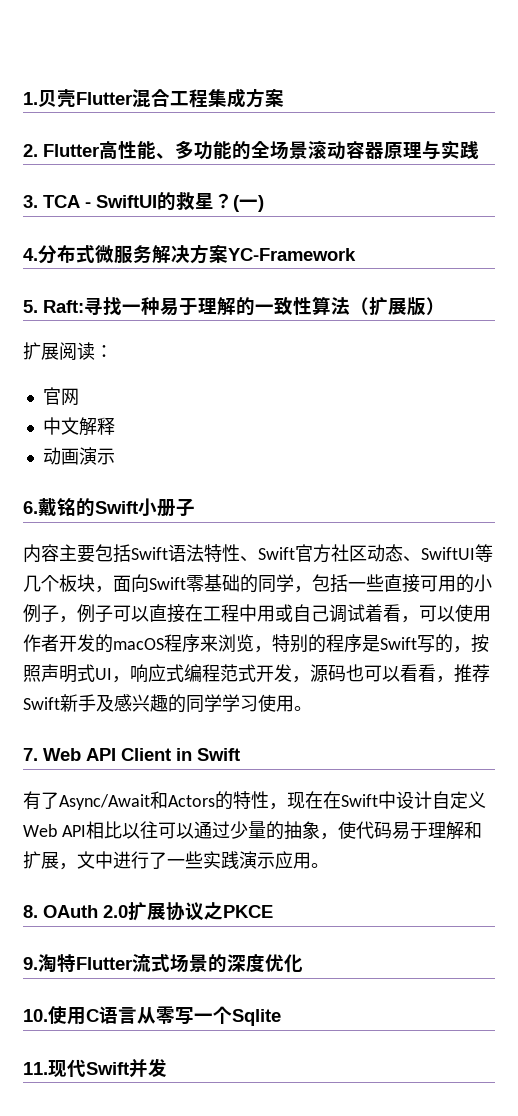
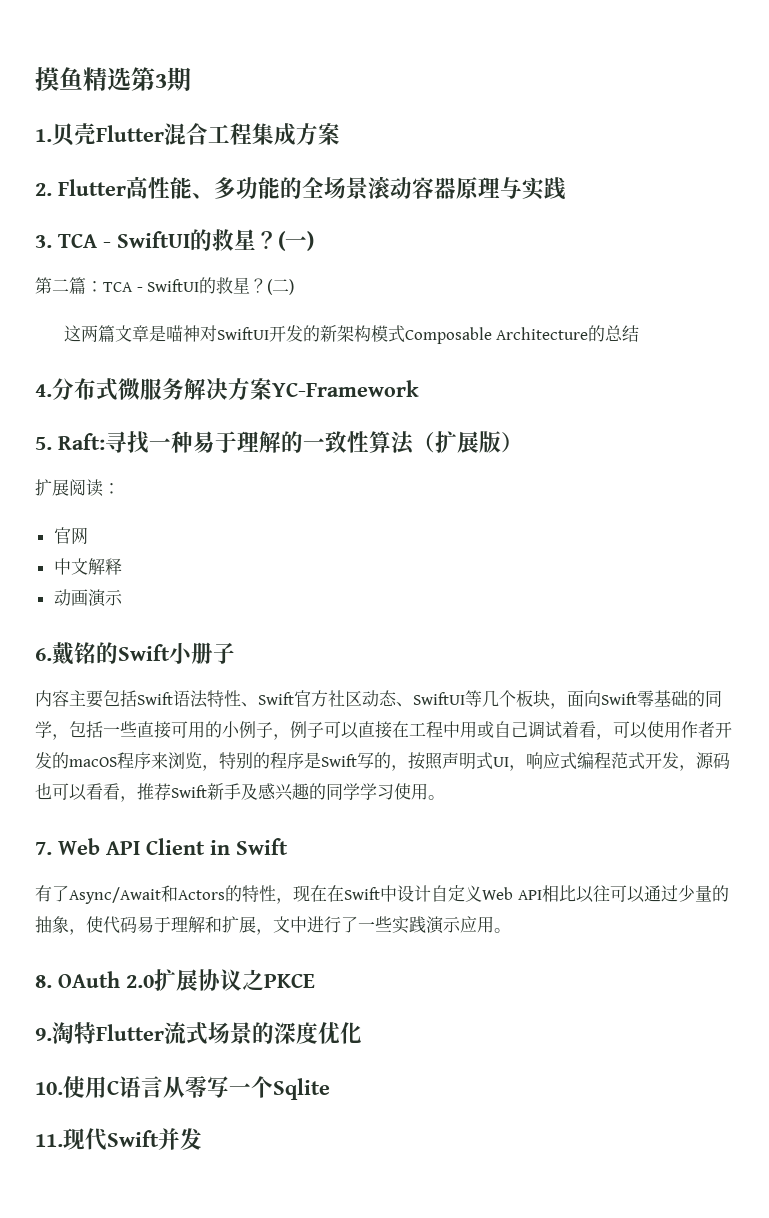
(23, 98) none -> [35,67,191,91] 摸鱼精选第3期 //
(264, 203) none -> [35,277,295,295] [63,325,640,344] // 第二篇：TCA - SwiftUI的救星？(二) // 这两篇文章是喵神对SwiftUI开发的新架构模式Composable Architecture的总结

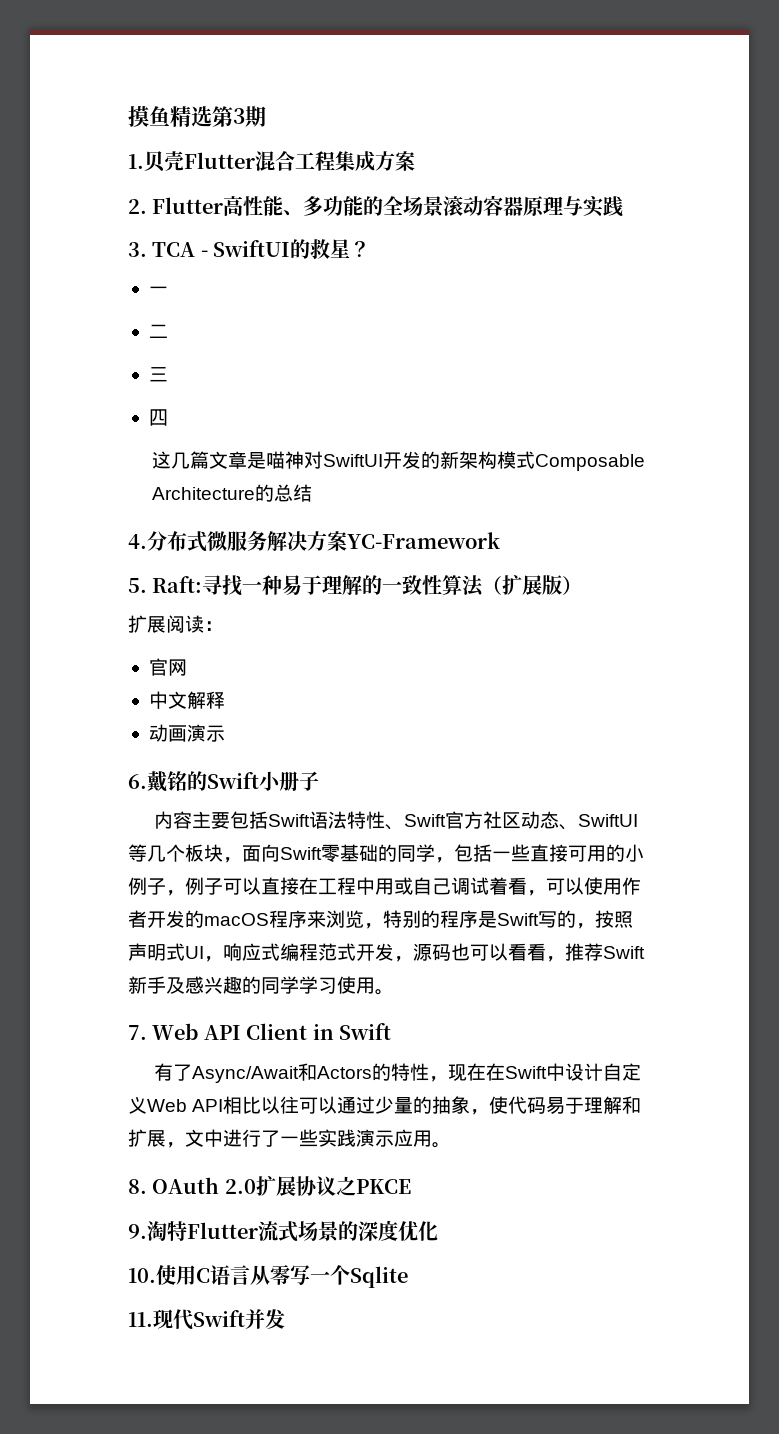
[278,231,314,251] [35,277,295,295] (一) // 第二篇：TCA - SwiftUI的救星？(二) -> [148,286,168,295] [148,324,168,338] [148,367,168,382] [148,409,168,426] // 一 // 二 // 三 // 四
[80,325,98,342] 两 -> [171,452,191,469] 几

